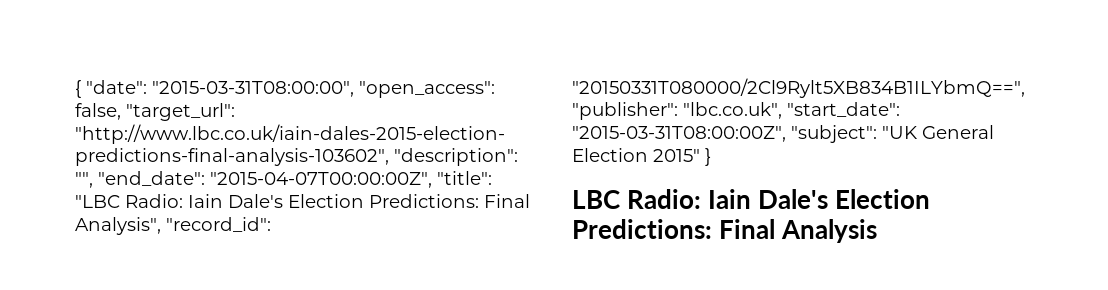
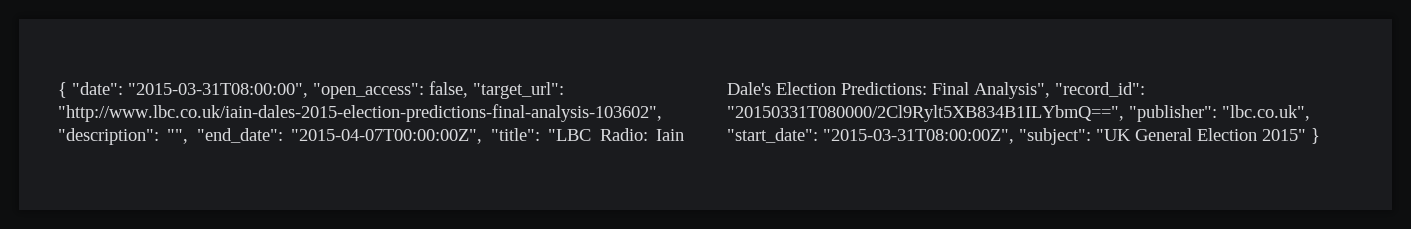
[572,189,930,209] [572,219,877,243] // LBC Radio: Iain Dale's Election Predictions: Final Analysis -> (1320, 136) none

